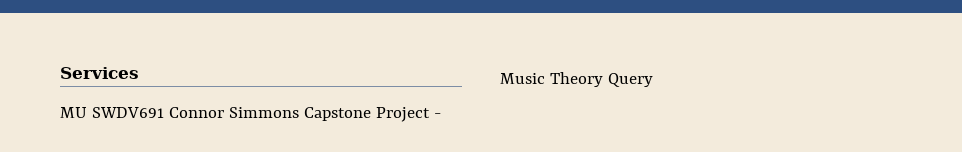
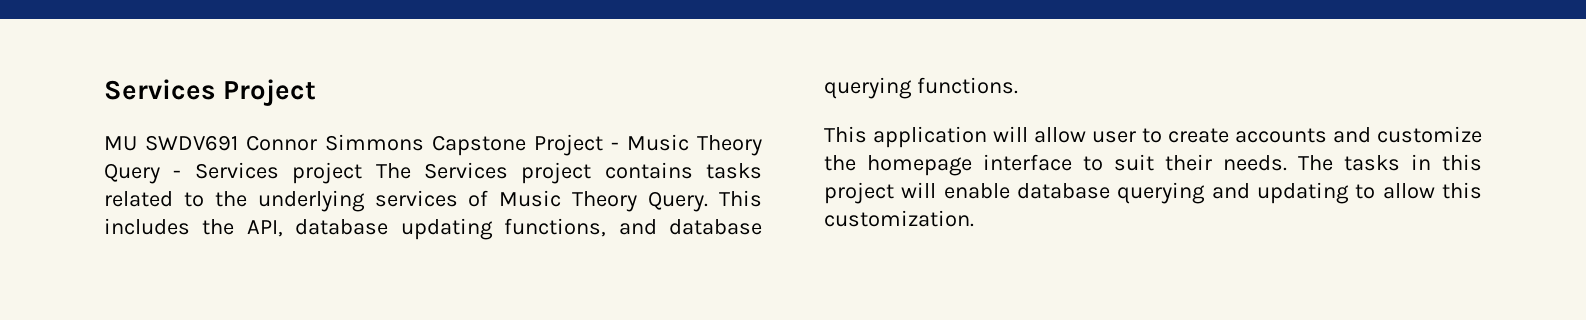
[60,67,139,79] Services -> [104,79,317,106] Services Project
(653, 80) none -> [173,162,762,184] [104,190,763,212] [104,218,763,240] [824,77,1018,99] [824,126,1482,148] [824,154,1482,176] [824,182,1482,204] [824,210,974,227] - Services project The Services project contains tasks related to the underlying services of Music Theory Query. This includes the API, database updating functions, and database querying functions. // This application will allow user to create accounts and customize the homepage interface to suit their needs. The tasks in this project will enable database querying and updating to allow this customization.

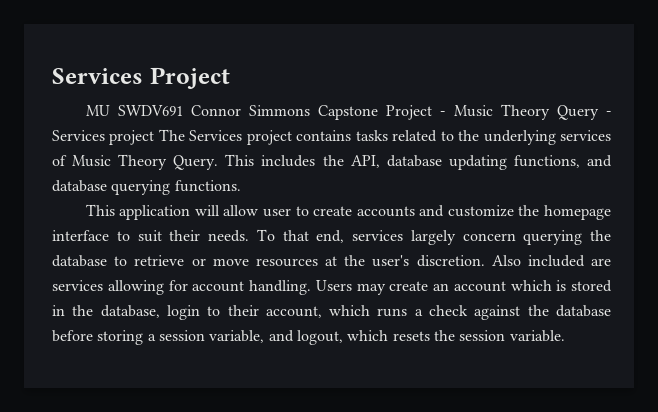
[1298,154,1482,171] [824,182,1482,204] [824,210,974,227] The tasks in this project will enable database querying and updating to allow this customization. -> [256,229,611,245] [52,255,611,267] [52,280,612,295] [52,305,612,320] [52,330,565,345] To that end, services largely concern querying the database to retrieve or move resources at the user's discretion. Also included are services allowing for account handling. Users may create an account which is stored in the database, login to their account, which runs a check against the database before storing a session variable, and logout, which resets the session variable.

